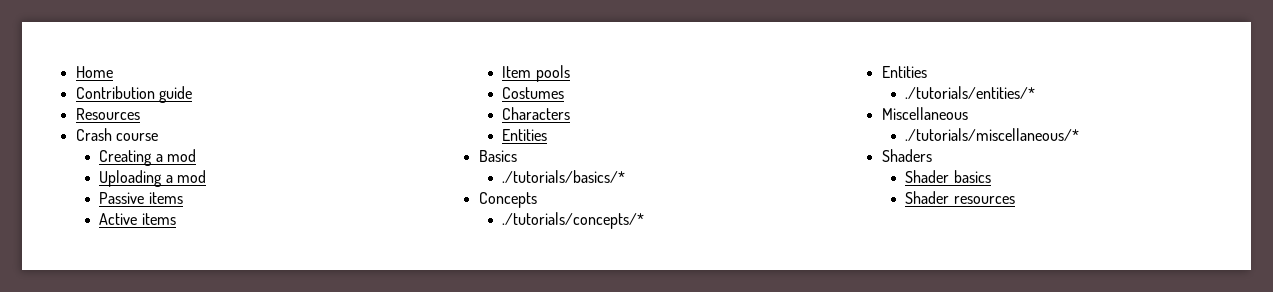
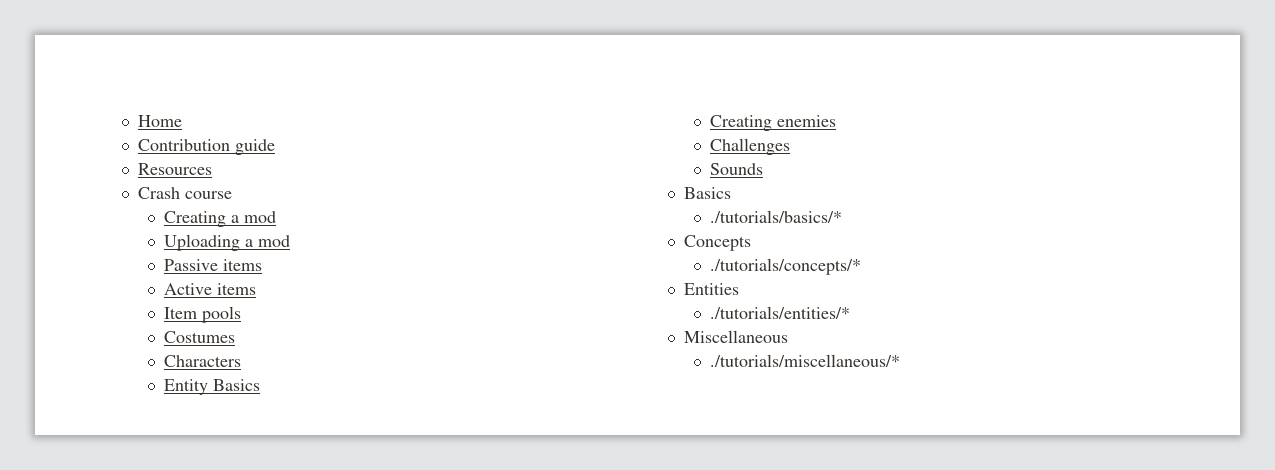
[502,129,548,141] Entities -> [163,379,260,395] [709,115,836,131] [709,138,790,155] [709,163,763,175] Entity Basics // Creating enemies // Challenges // Sounds
[881,149,932,162] [905,170,991,183] [905,191,1015,204] // Shaders // Shader basics // Shader resources -> (900, 360) none

